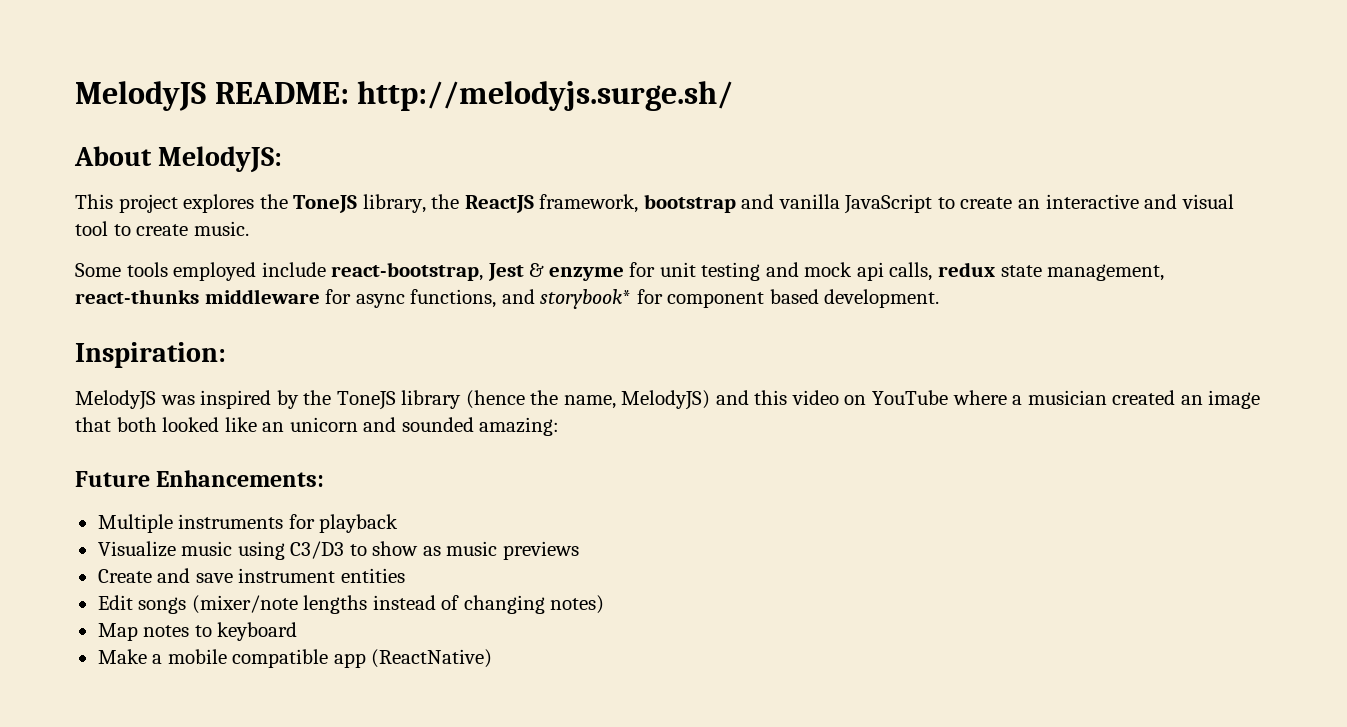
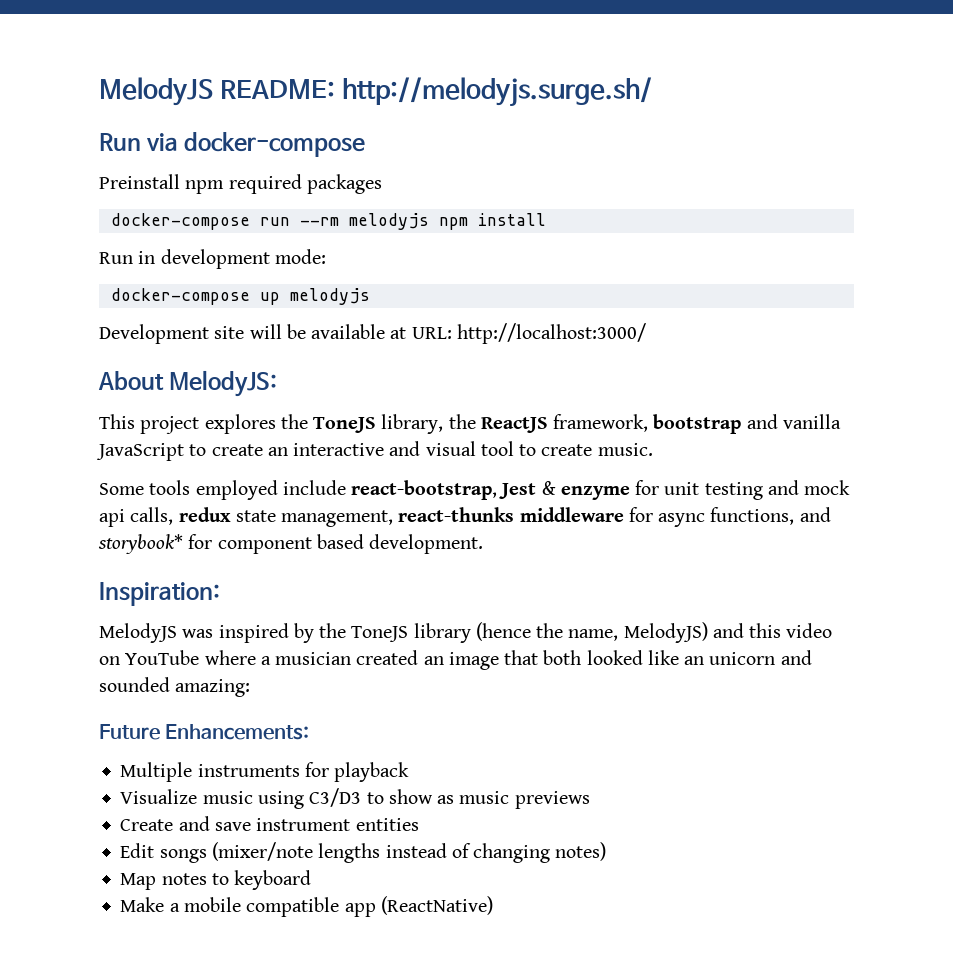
(734, 96) none -> [99,132,366,157] [99,174,382,194] [110,213,546,230] [99,249,326,269] [110,288,370,305] [99,323,646,344] // Run via docker-compose // Preinstall npm required packages // docker-compose run --rm melodyjs npm install // Run in development mode: // docker-compose up melodyjs // Development site will be available at URL: http://localhost:3000/

